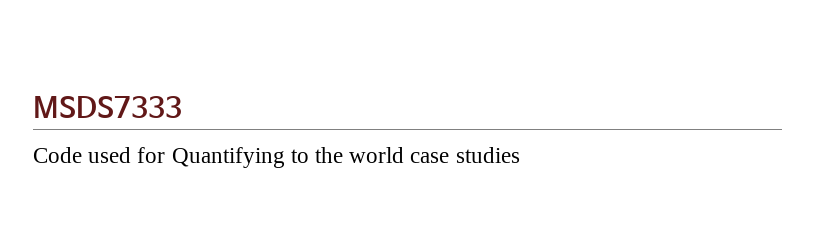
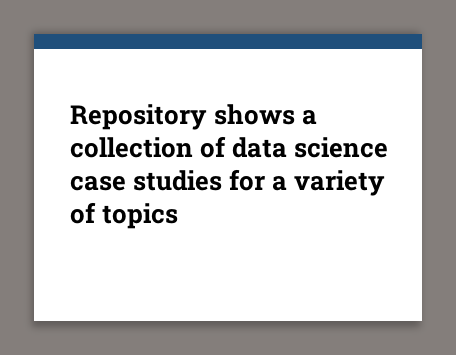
[33,96,182,118] [33,147,520,168] MSDS7333 // Code used for Quantifying to the world case studies -> [70,104,318,130] [70,136,389,158] [70,169,386,196] [70,202,179,229] Repository shows a collection of data science case studies for a variety of topics

